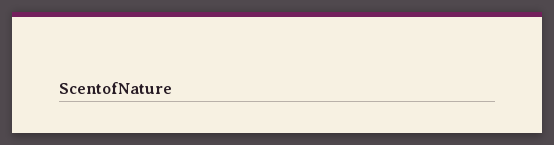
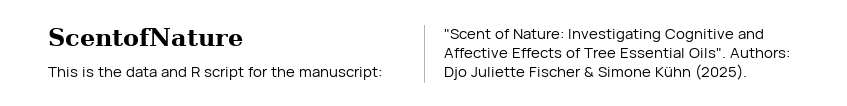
(172, 88) none -> [48,67,383,80] [444,29,765,42] [444,48,791,58] [444,64,748,80] // This is the data and R script for the manuscript: "Scent of Nature: Investigating Cognitive and Affective Effects of Tree Essential Oils". Authors: Djo Juliette Fischer & Simone Kühn (2025).

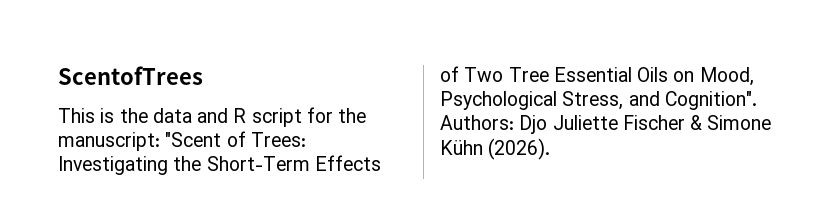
[48,28,243,46] ScentofNature -> [58,66,203,85] ScentofTrees
[513,29,765,42] [444,48,508,58] Nature: Investigating Cognitive and Affective -> [250,132,306,147] [58,156,310,175] Trees: Investigating the Short-Term
(582, 53) none -> [464,67,504,82] Two
[689,48,727,58] Oils". -> [637,67,754,86] [440,91,757,110] Oils on Mood, Psychological Stress, and Cognition".
[695,64,748,80] (2025). -> [488,138,551,160] (2026).

